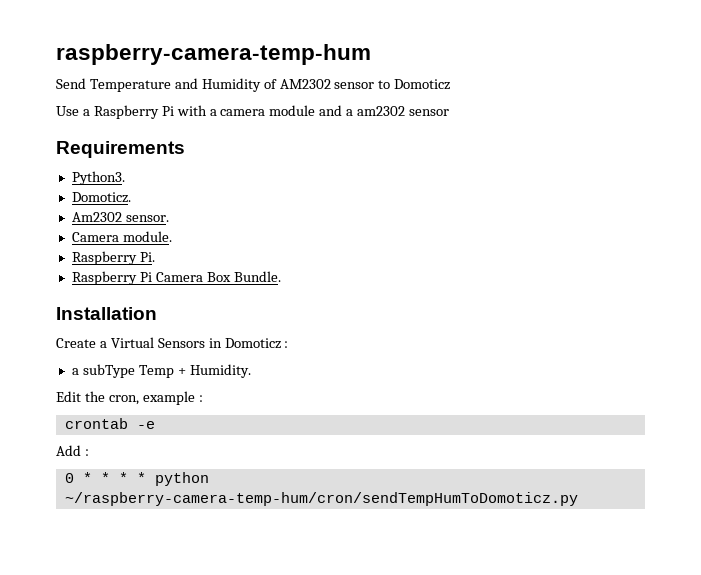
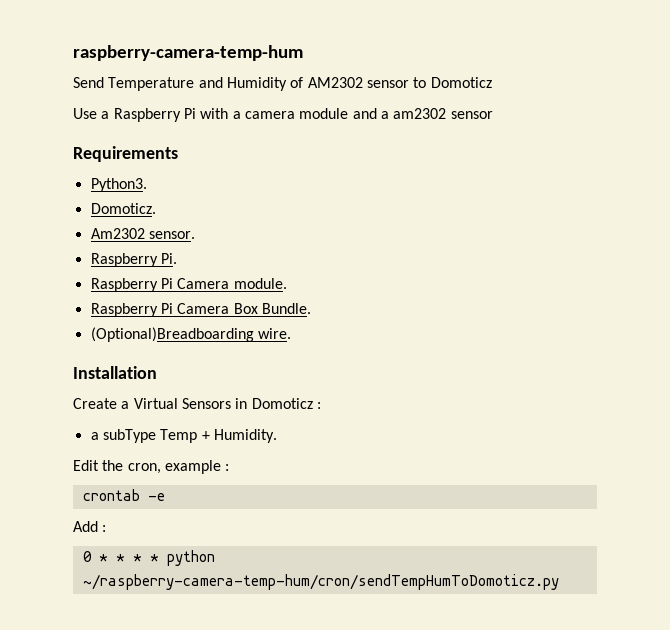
[71,231,172,242] // Camera module. -> (195, 235) none
(155, 257) none -> [90,278,287,292] // Raspberry Pi Camera module.
(281, 276) none -> [90,327,291,342] // (Optional)Breadboarding wire.

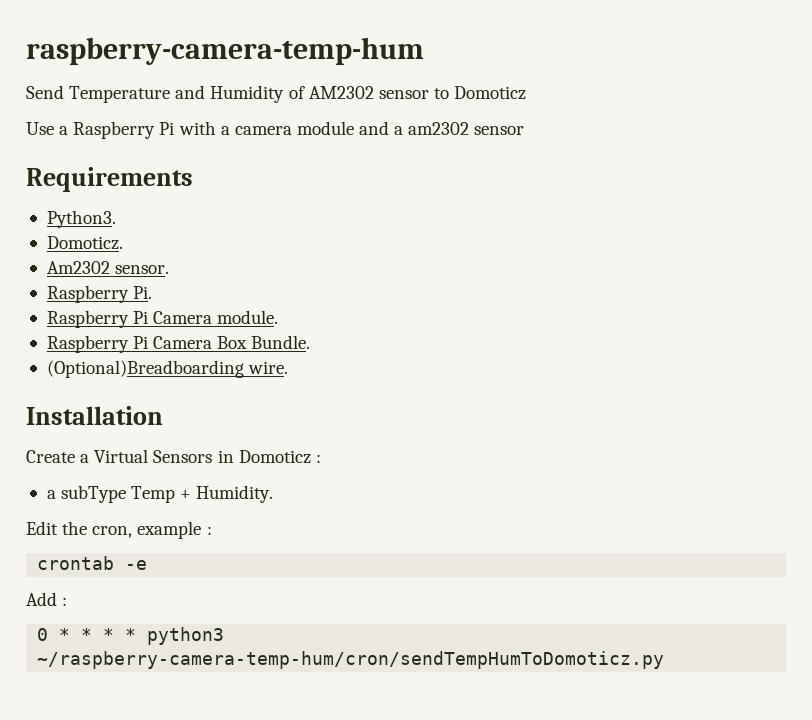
[166,550,215,566] python -> [147,627,225,645] python3

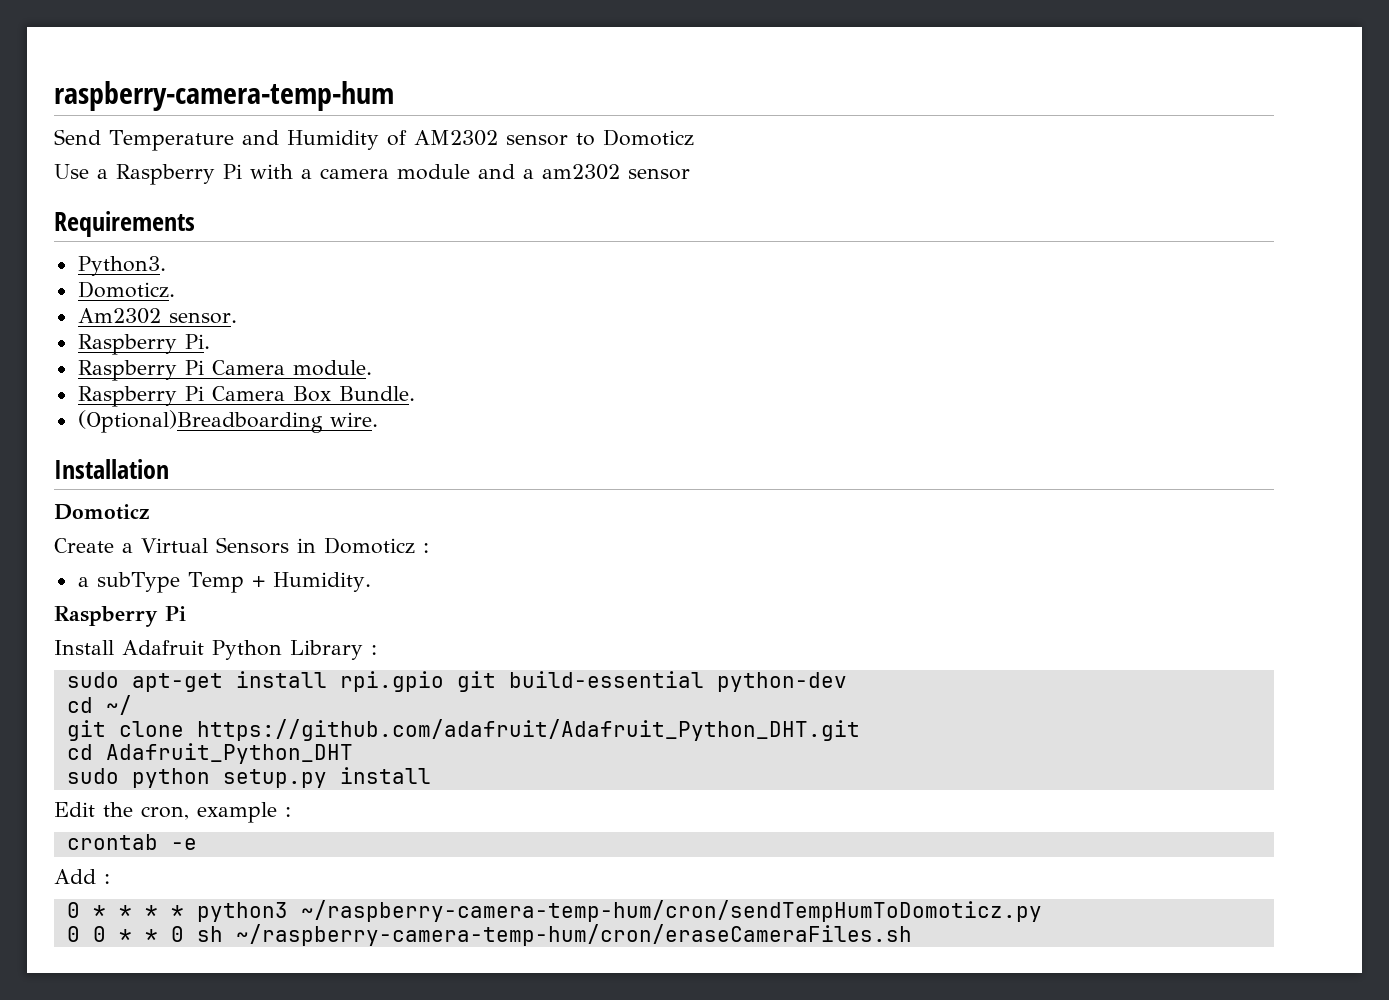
(163, 415) none -> [54,504,149,520] // Domoticz
(274, 494) none -> [54,606,186,627] [54,640,377,660] [66,671,847,692] [66,695,132,715] [66,719,860,741] [66,743,353,764] [66,767,431,788] // Raspberry Pi // Install Adafruit Python Library : // sudo apt-get install rpi.gpio git build-essential python-dev // cd ~/ // git clone https://github.com/adafruit/Adafruit_Python_DHT.git // cd Adafruit_Python_DHT // sudo python setup.py install
(665, 660) none -> [66,924,912,946] // 0 0 * * 0 sh ~/raspberry-camera-temp-hum/cron/eraseCameraFiles.sh

